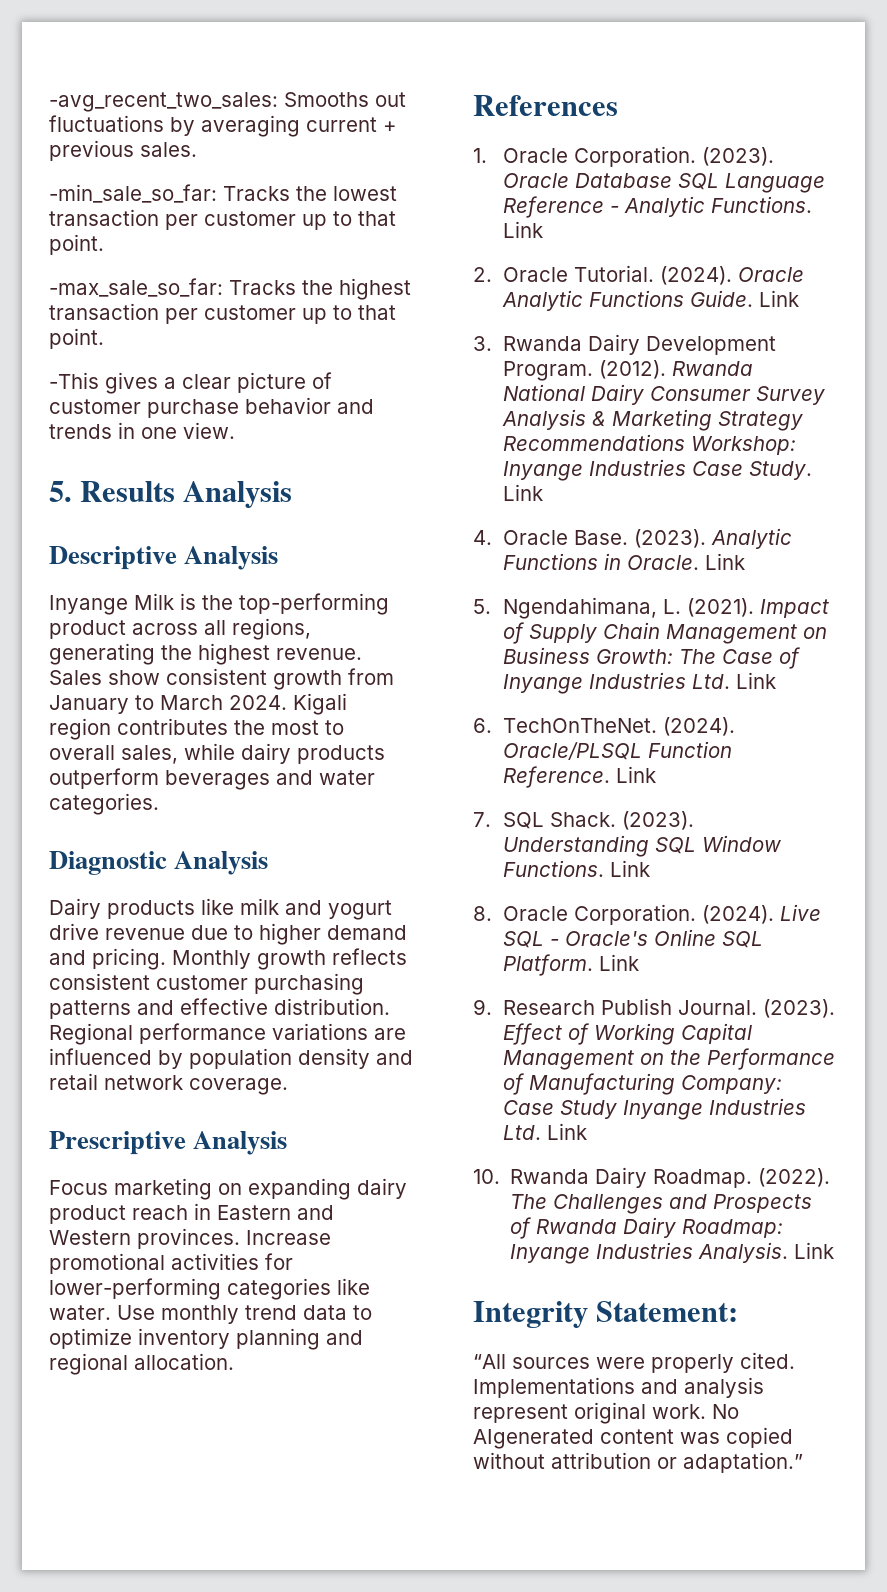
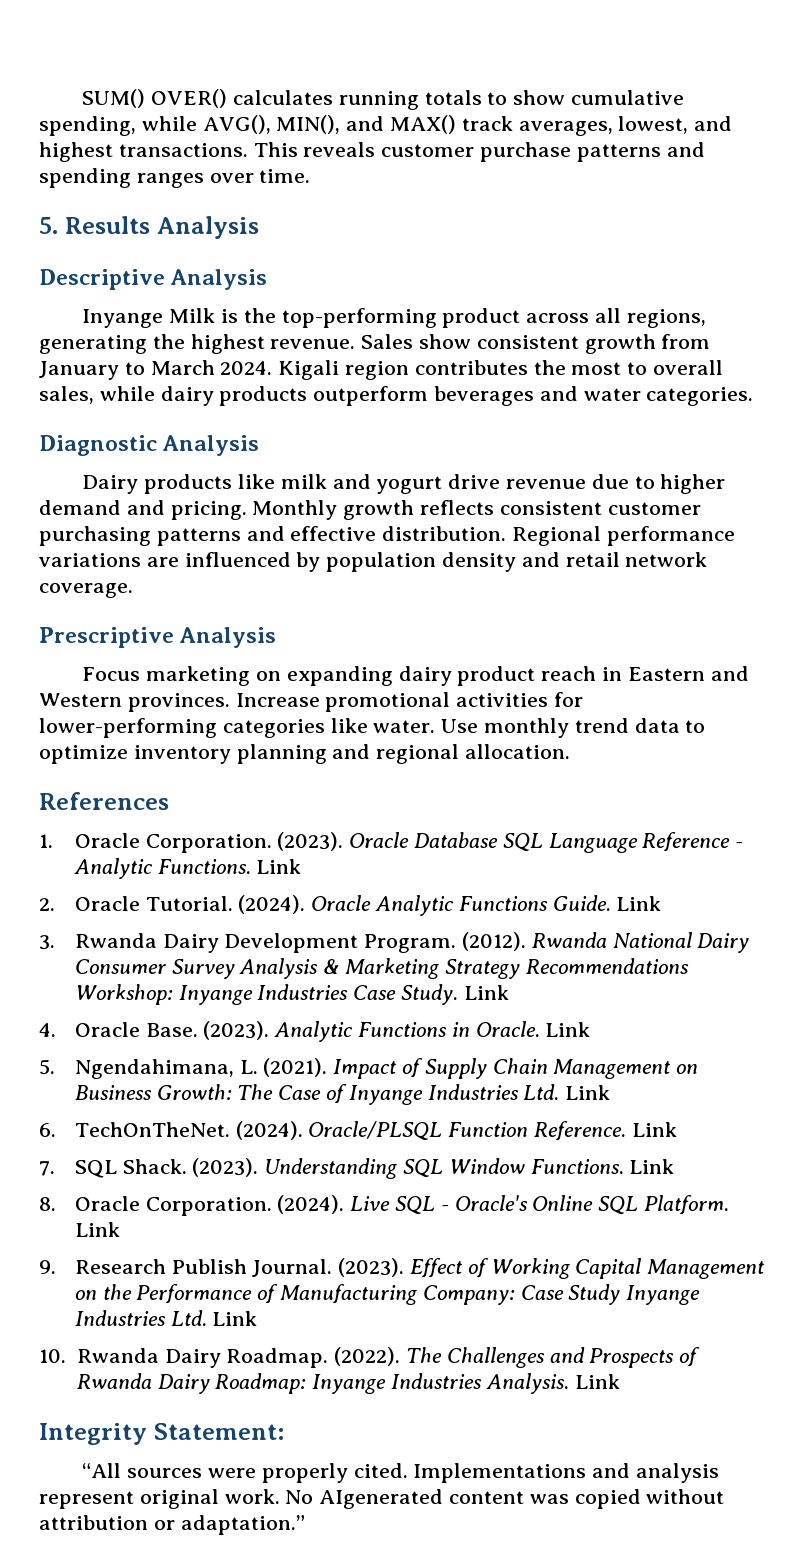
[49,92,406,112] [49,115,397,137] [49,140,197,161] [49,184,397,203] [49,209,396,230] [49,234,104,255] [49,278,411,300] [49,303,396,324] [49,328,104,349] [49,372,332,394] [49,397,374,418] [49,422,235,439] -avg_recent_two_sales: Smooths out fluctuations by averaging current + previous sales. // -min_sale_so_far: Tracks the lowest transaction per customer up to that point. // -max_sale_so_far: Tracks the highest transaction per customer up to that point. // -This gives a clear picture of customer purchase behavior and trends in one view. -> [82,89,684,110] [39,115,733,136] [39,142,705,162] [39,168,311,188] SUM() OVER() calculates running totals to show cumulative spending, while AVG(), MIN(), and MAX() track averages, lowest, and highest transactions. This reveals customer purchase patterns and spending ranges over time.

